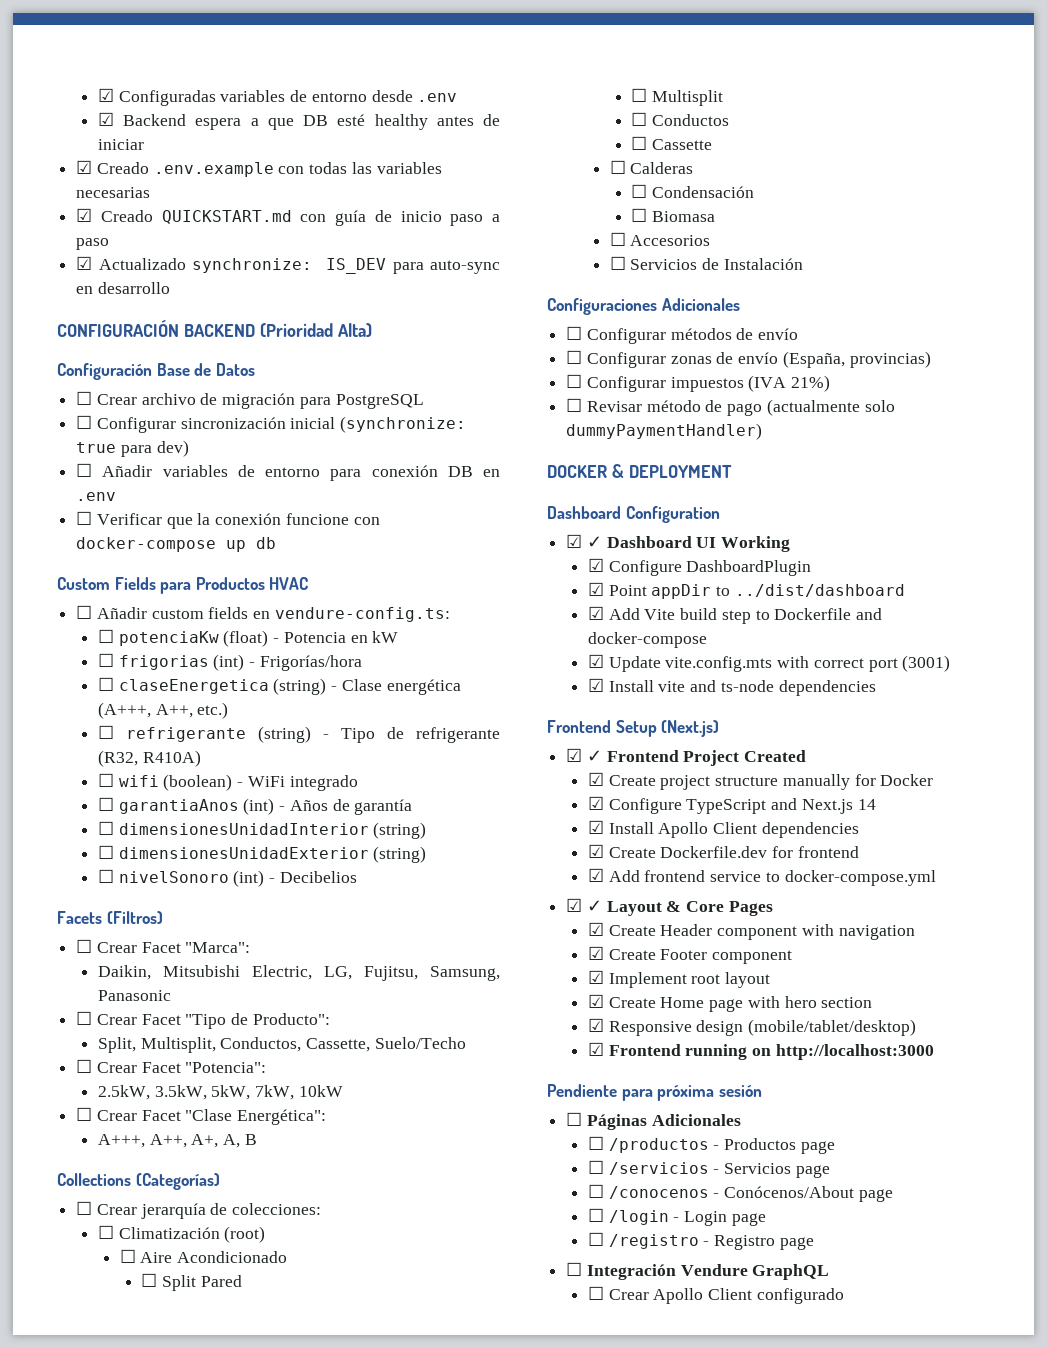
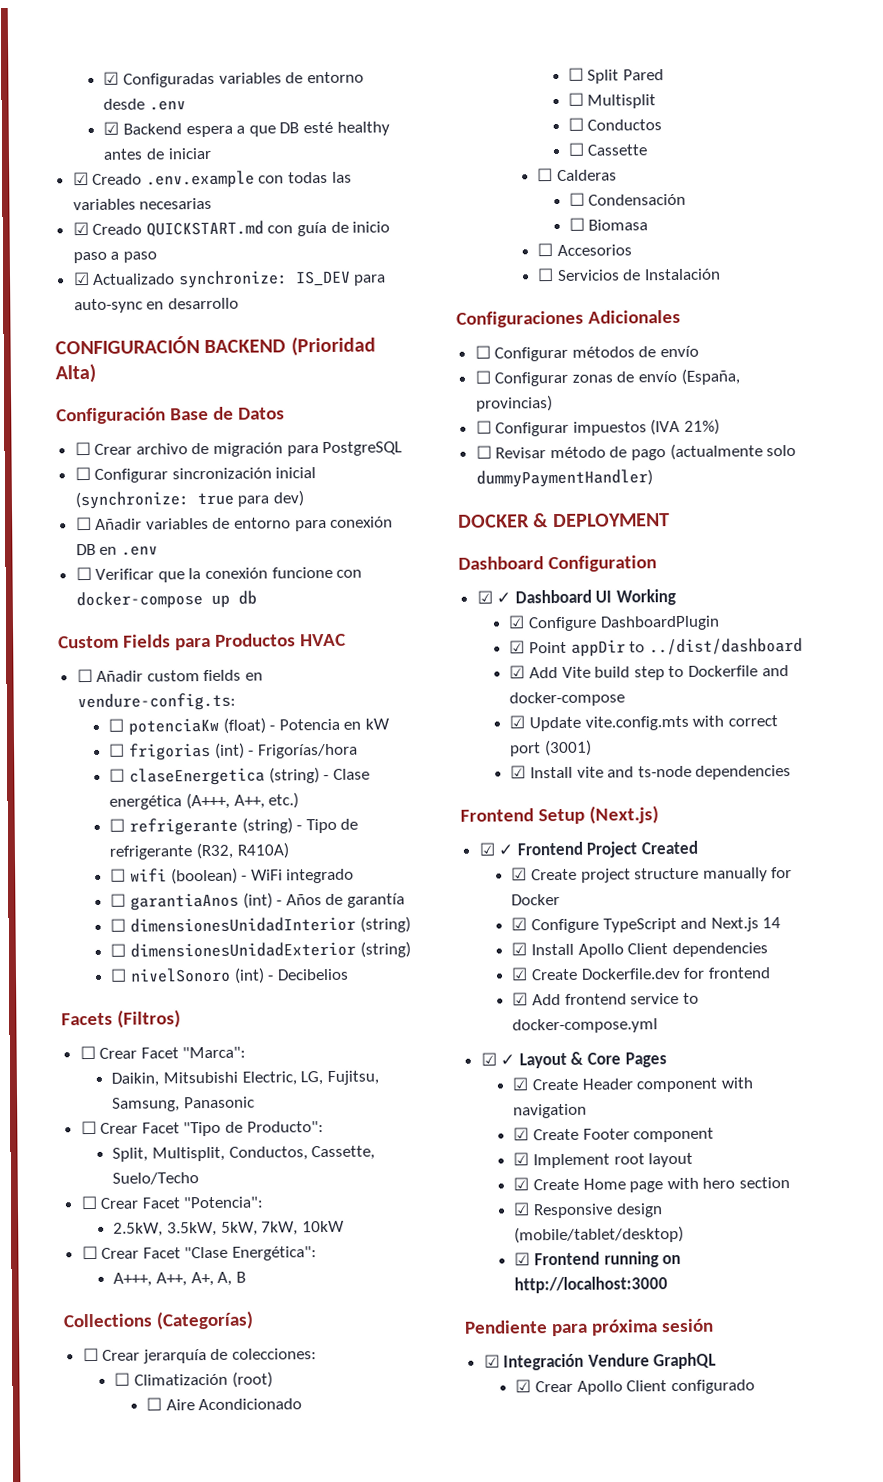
[566,1112,741,1130] [587,1136,835,1154] [587,1160,830,1178] [587,1184,893,1202] [587,1208,766,1226] [587,1232,814,1250] [566,1262,583,1276] ☐ Páginas Adicionales // ☐ /productos - Productos page // ☐ /servicios - Servicios page // ☐ /conocenos - Conócenos/About page // ☐ /login - Login page // ☐ /registro - Registro page // ☐ -> [483,1354,500,1368] ☑
[587,1286,604,1300] ☐ -> [515,1379,532,1393] ☑

